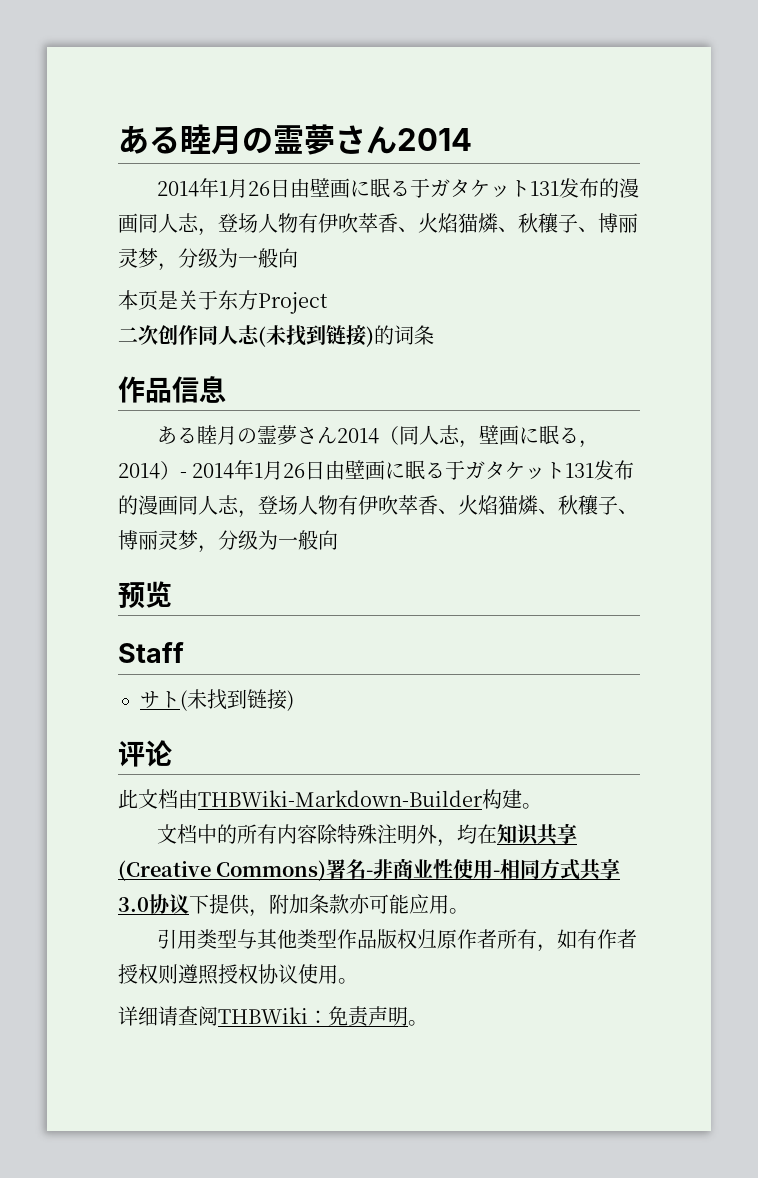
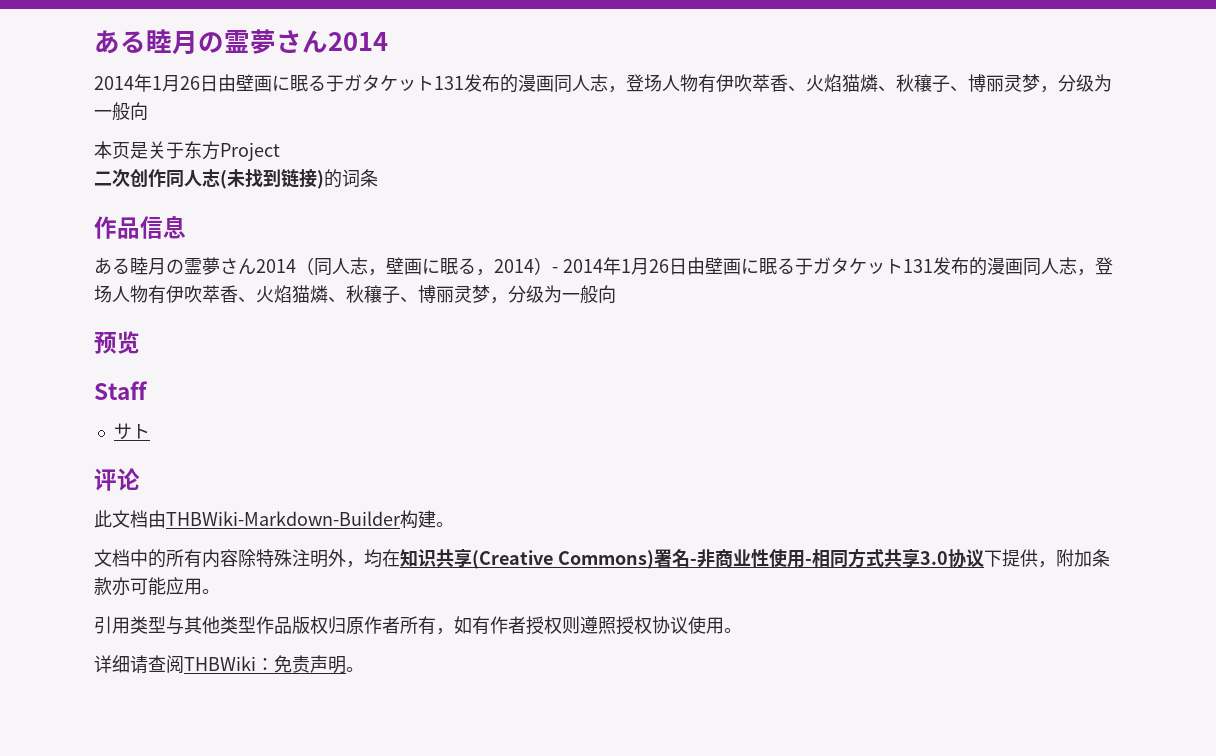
[180,689,294,711] (未找到链接) -> (150, 431) none

